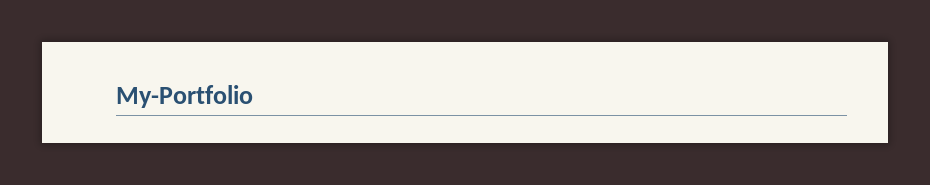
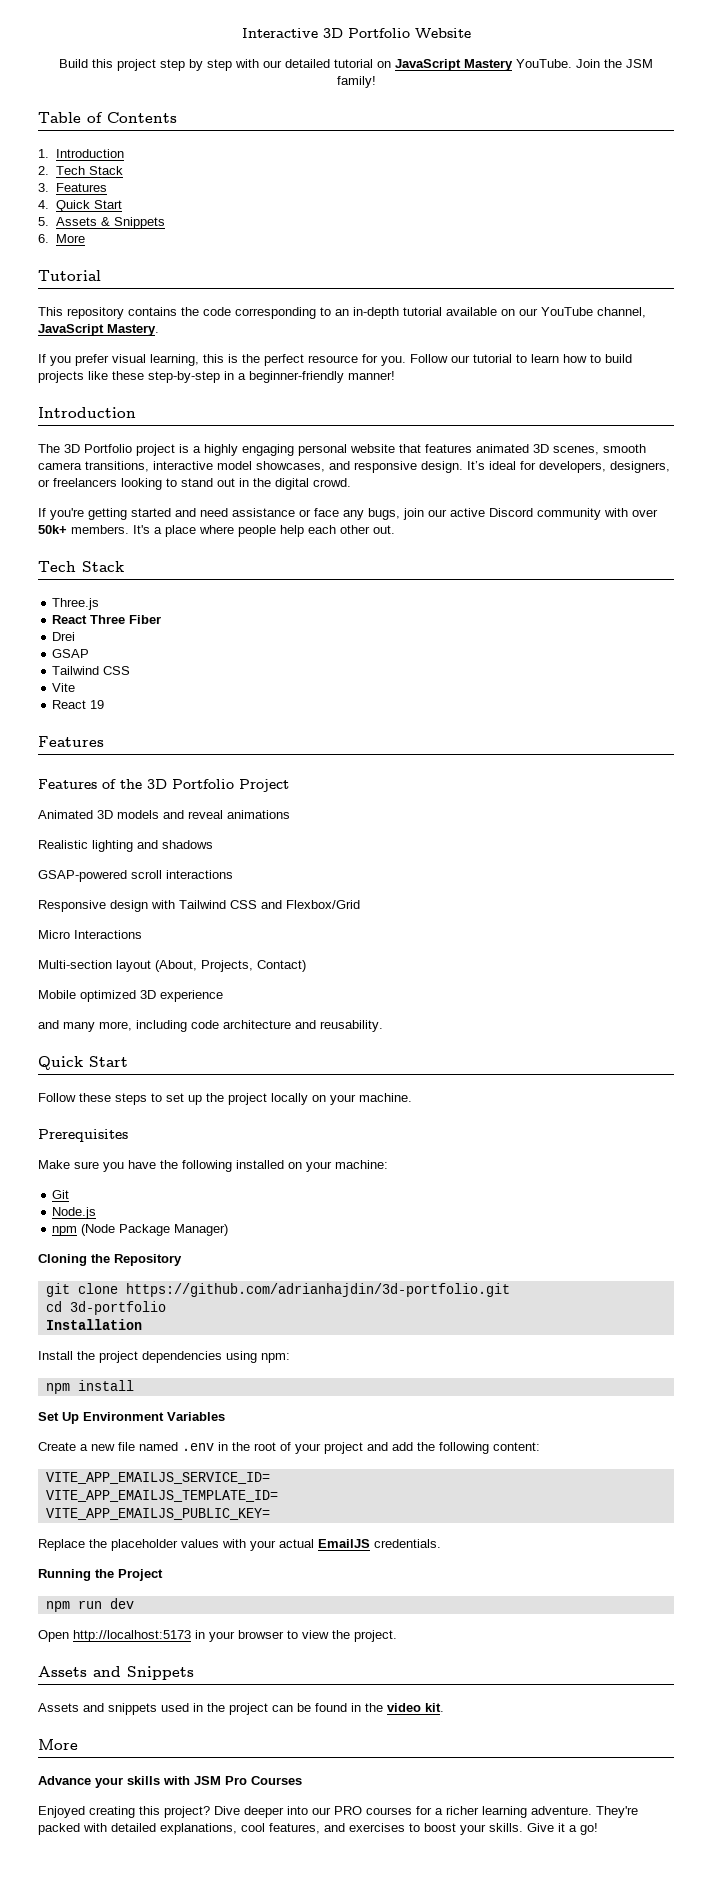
[116,85,253,108] My-Portfolio -> [241,28,471,38] [59,59,653,71] [336,76,376,88] [38,112,177,123] [38,149,125,158] [38,166,124,175] [38,183,108,192] [38,200,123,212] [38,217,166,229] [38,234,86,243] [38,270,101,281] [38,307,646,319] [38,324,159,336] [38,354,632,366] [38,371,395,383] [38,407,136,418] [38,444,646,456] [38,461,670,473] [38,478,351,490] [38,508,658,520] [38,525,395,537] [38,561,124,572] [52,598,100,610] [52,615,162,624] [52,632,76,641] [52,649,90,658] [52,666,131,675] [52,683,76,692] [52,700,105,709] [38,736,104,747] [38,779,289,792] [38,810,290,819] [38,840,213,852] [38,870,233,882] [38,900,360,912] [38,930,142,939] [38,960,306,972] [38,990,223,1002] [38,1020,383,1032] [38,1056,128,1070] [38,1093,412,1105] [38,1129,128,1142] [38,1160,388,1172] [52,1190,70,1199] [52,1207,97,1219] [52,1224,229,1236] [38,1254,182,1266] [45,1283,510,1297] [45,1301,166,1315] [45,1319,142,1330] [38,1351,290,1363] [45,1380,134,1394] [38,1412,225,1424] [38,1442,540,1454] [45,1472,270,1484] [45,1490,278,1502] [45,1508,270,1520] [38,1539,441,1551] [38,1569,163,1581] [45,1598,134,1612] [38,1630,397,1642] [38,1666,194,1680] [38,1703,444,1715] [38,1739,78,1750] [38,1776,302,1788] [38,1806,638,1818] [38,1823,598,1835] Interactive 3D Portfolio Website // Build this project step by step with our detailed tutorial on JavaScript Mastery YouTube. Join the JSM family! // Table of Contents // 1. Introduction // 2. Tech Stack // 3. Features // 4. Quick Start // 5. Assets & Snippets // 6. More // Tutorial // This repository contains the code corresponding to an in-depth tutorial available on our YouTube channel, JavaScript Mastery. // If you prefer visual learning, this is the perfect resource for you. Follow our tutorial to learn how to build projects like these step-by-step in a beginner-friendly manner! // Introduction // The 3D Portfolio project is a highly engaging personal website that features animated 3D scenes, smooth camera transitions, interactive model showcases, and responsive design. It’s ideal for developers, designers, or freelancers looking to stand out in the digital crowd. // If you're getting started and need assistance or face any bugs, join our active Discord community with over 50k+ members. It's a place where people help each other out. // Tech Stack // Three.js // React Three Fiber // Drei // GSAP // Tailwind CSS // Vite // React 19 // Features // Features of the 3D Portfolio Project // Animated 3D models and reveal animations // Realistic lighting and shadows // GSAP-powered scroll interactions // Responsive design with Tailwind CSS and Flexbox/Grid // Micro Interactions // Multi-section layout (About, Projects, Contact) // Mobile optimized 3D experience // and many more, including code architecture and reusability. // Quick Start // Follow these steps to set up the project locally on your machine. // Prerequisites // Make sure you have the following installed on your machine: // Git // Node.js // npm (Node Package Manager) // Cloning the Repository // git clone https://github.com/adrianhajdin/3d-portfolio.git // cd 3d-portfolio // Installation // Install the project dependencies using npm: // npm install // Set Up Environment Variables // Create a new file named .env in the root of your project and add the following content: // VITE_APP_EMAILJS_SERVICE_ID= // VITE_APP_EMAILJS_TEMPLATE_ID= // VITE_APP_EMAILJS_PUBLIC_KEY= // Replace the placeholder values with your actual EmailJS credentials. // Running the Project // npm run dev // Open http://localhost:5173 in your browser to view the project. // Assets and Snippets // Assets and snippets used in the project can be found in the video kit. // More // Advance your skills with JSM Pro Courses // Enjoyed creating this project? Dive deeper into our PRO courses for a richer learning adventure. They're packed with detailed explanations, cool features, and exercises to boost your skills. Give it a go!

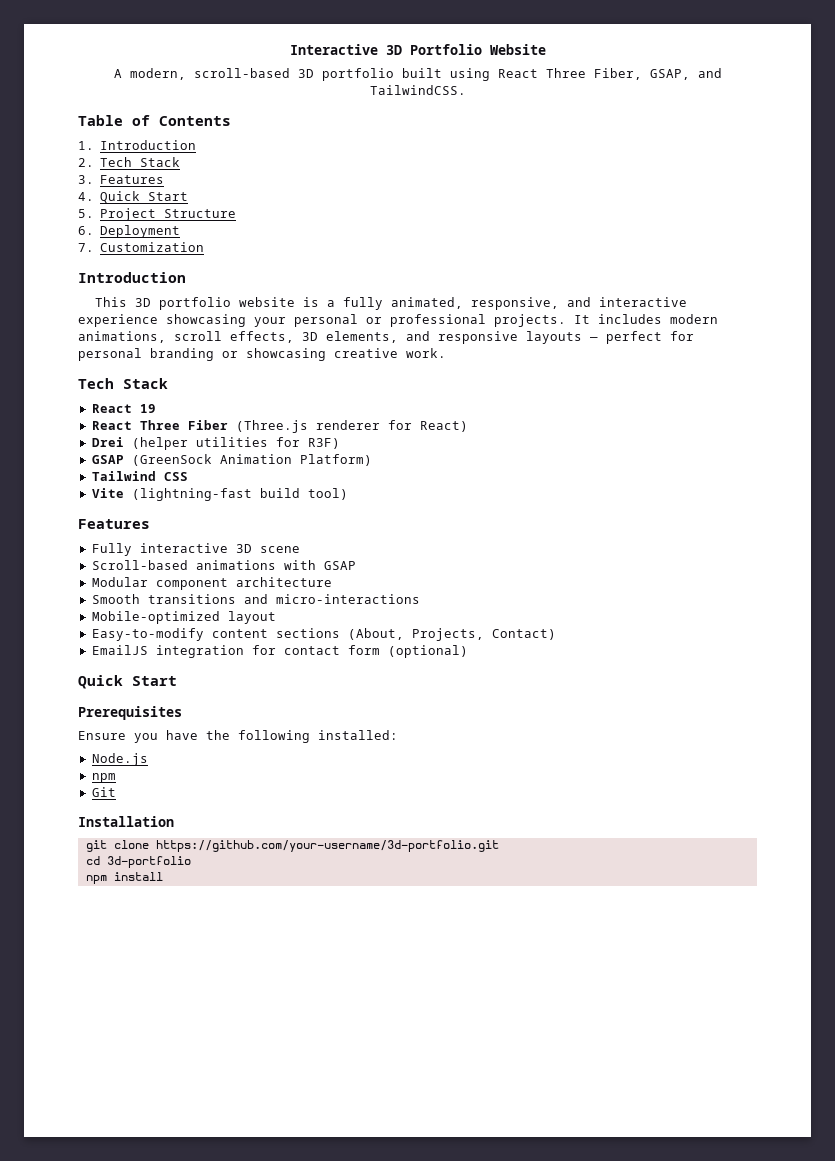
[59,59,653,71] [336,76,376,88] Build this project step by step with our detailed tutorial on JavaScript Mastery YouTube. Join the JSM family! -> [113,68,722,81] [369,85,466,95] A modern, scroll-based 3D portfolio built using React Three Fiber, GSAP, and TailwindCSS.
[56,217,166,229] [38,234,86,243] [38,270,101,281] [38,307,646,319] [38,324,159,336] [38,354,632,366] [38,371,395,383] [38,407,136,418] [38,444,646,456] [38,461,670,473] [38,478,351,490] [38,508,658,520] [38,525,395,537] [38,561,124,572] [52,598,100,610] Assets & Snippets // 6. More // Tutorial // This repository contains the code corresponding to an in-depth tutorial available on our YouTube channel, JavaScript Mastery. // If you prefer visual learning, this is the perfect resource for you. Follow our tutorial to learn how to build projects like these step-by-step in a beginner-friendly manner! // Introduction // The 3D Portfolio project is a highly engaging personal website that features animated 3D scenes, smooth camera transitions, interactive model showcases, and responsive design. It’s ideal for developers, designers, or freelancers looking to stand out in the digital crowd. // If you're getting started and need assistance or face any bugs, join our active Discord community with over 50k+ members. It's a place where people help each other out. // Tech Stack // Three.js -> [100,208,237,221] [78,225,181,238] [78,242,205,252] [78,272,186,283] [94,297,687,310] [78,314,718,327] [78,331,694,344] [78,348,446,361] [78,378,168,389] [91,404,156,413] Project Structure // 6. Deployment // 7. Customization // Introduction // This 3D portfolio website is a fully animated, responsive, and interactive experience showcasing your personal or professional projects. It includes modern animations, scroll effects, 3D elements, and responsive layouts — perfect for personal branding or showcasing creative work. // Tech Stack // React 19
[52,632,76,641] [52,649,90,658] [52,666,131,675] [52,683,76,692] [52,700,105,709] [38,736,104,747] [38,779,289,792] [38,810,290,819] [38,840,213,852] [38,870,233,882] [38,900,360,912] [38,930,142,939] [38,960,306,972] [38,990,223,1002] [38,1020,383,1032] [38,1056,128,1070] [38,1093,412,1105] // Drei // GSAP // Tailwind CSS // Vite // React 19 // Features // Features of the 3D Portfolio Project // Animated 3D models and reveal animations // Realistic lighting and shadows // GSAP-powered scroll interactions // Responsive design with Tailwind CSS and Flexbox/Grid // Micro Interactions // Multi-section layout (About, Projects, Contact) // Mobile optimized 3D experience // and many more, including code architecture and reusability. // Quick Start // Follow these steps to set up the project locally on your machine. -> [235,420,468,433] [91,437,340,450] [91,454,372,466] [91,471,188,481] [91,488,348,501] [78,519,150,529] [91,543,300,556] [91,560,356,570] [91,577,332,590] [91,594,420,604] [91,611,276,624] [91,628,556,641] [91,645,468,658] [78,675,177,689] (Three.js renderer for React) // Drei (helper utilities for R3F) // GSAP (GreenSock Animation Platform) // Tailwind CSS // Vite (lightning-fast build tool) // Features // Fully interactive 3D scene // Scroll-based animations with GSAP // Modular component architecture // Smooth transitions and micro-interactions // Mobile-optimized layout // Easy-to-modify content sections (About, Projects, Contact) // EmailJS integration for contact form (optional) // Quick Start
[38,1160,99,1169] Make sure -> [78,731,126,740] Ensure
[236,1160,388,1172] [52,1190,70,1199] [52,1207,97,1219] [52,1224,229,1236] [38,1254,182,1266] installed on your machine: // Git // Node.js // npm (Node Package Manager) // Cloning the Repository -> [318,730,398,740] [91,753,148,766] [91,773,116,783] [91,787,116,797] [78,816,174,827] installed: // Node.js // npm // Git // Installation
[125,1283,510,1297] https://github.com/adrianhajdin/3d-portfolio.git -> [155,840,499,852] https://github.com/your-username/3d-portfolio.git
[45,1319,142,1330] [38,1351,290,1363] [45,1380,134,1394] [38,1412,225,1424] [38,1442,540,1454] [45,1472,270,1484] [45,1490,278,1502] [45,1508,270,1520] [38,1539,441,1551] [38,1569,163,1581] [45,1598,134,1612] [38,1630,397,1642] [38,1666,194,1680] [38,1703,444,1715] [38,1739,78,1750] [38,1776,302,1788] [38,1806,638,1818] [38,1823,598,1835] Installation // Install the project dependencies using npm: // npm install // Set Up Environment Variables // Create a new file named .env in the root of your project and add the following content: // VITE_APP_EMAILJS_SERVICE_ID= // VITE_APP_EMAILJS_TEMPLATE_ID= // VITE_APP_EMAILJS_PUBLIC_KEY= // Replace the placeholder values with your actual EmailJS credentials. // Running the Project // npm run dev // Open http://localhost:5173 in your browser to view the project. // Assets and Snippets // Assets and snippets used in the project can be found in the video kit. // More // Advance your skills with JSM Pro Courses // Enjoyed creating this project? Dive deeper into our PRO courses for a richer learning adventure. They're packed with detailed explanations, cool features, and exercises to boost your skills. Give it a go! -> [85,872,163,884] npm install

